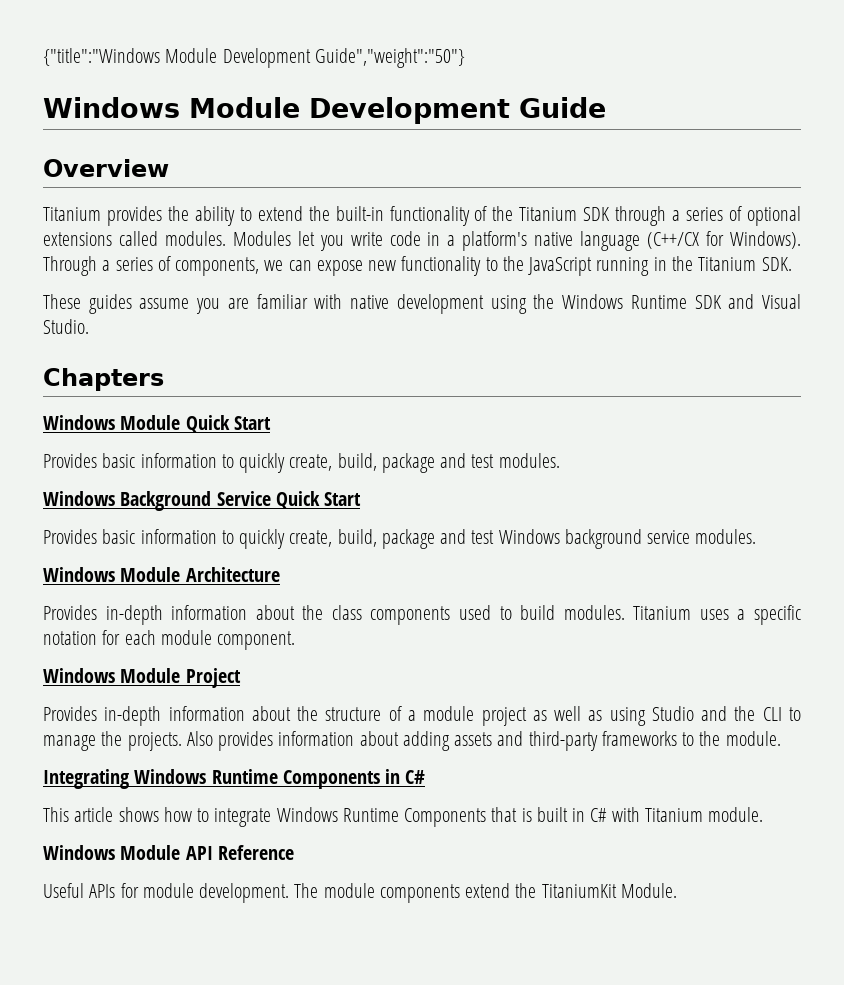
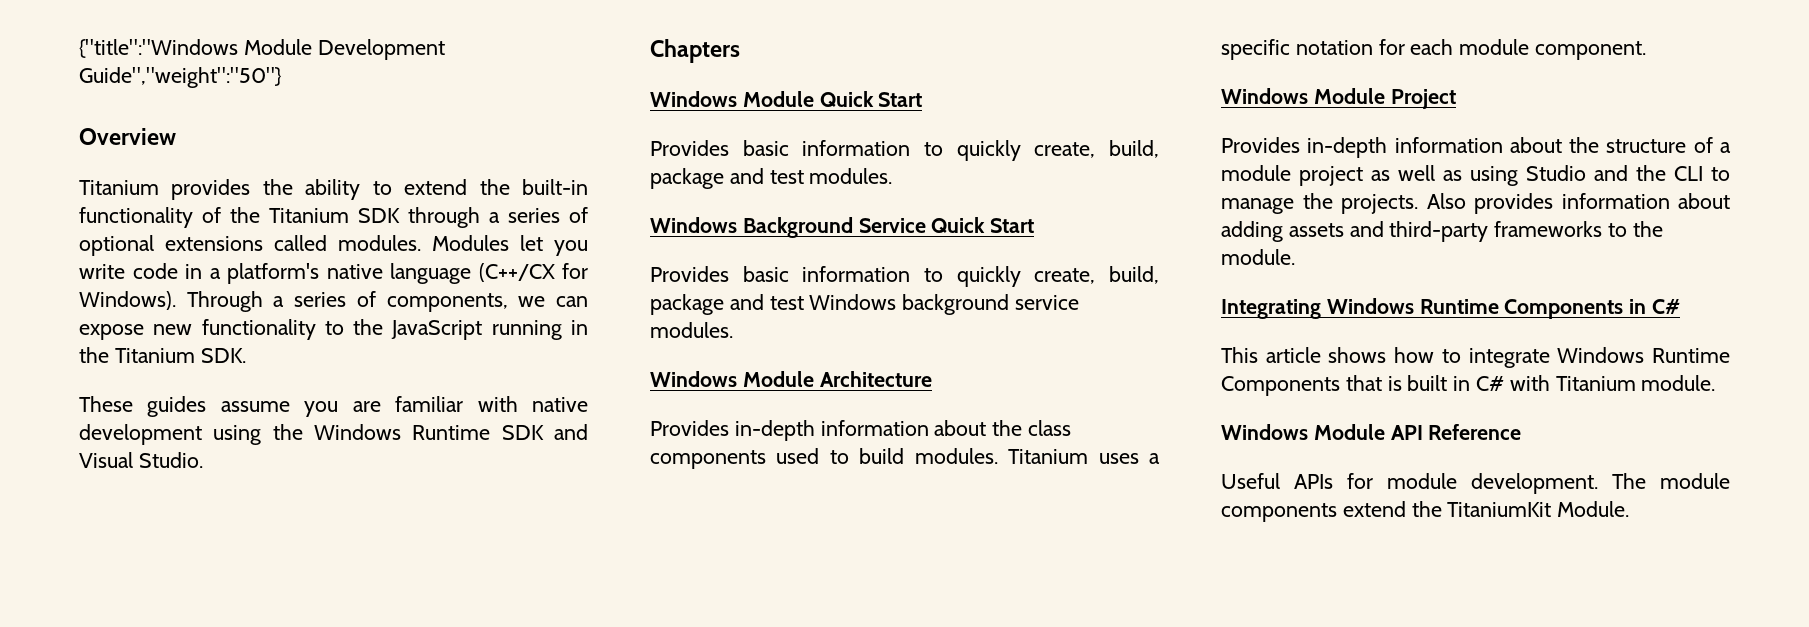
[43,97,606,124] // Windows Module Development Guide -> (282, 77) none

